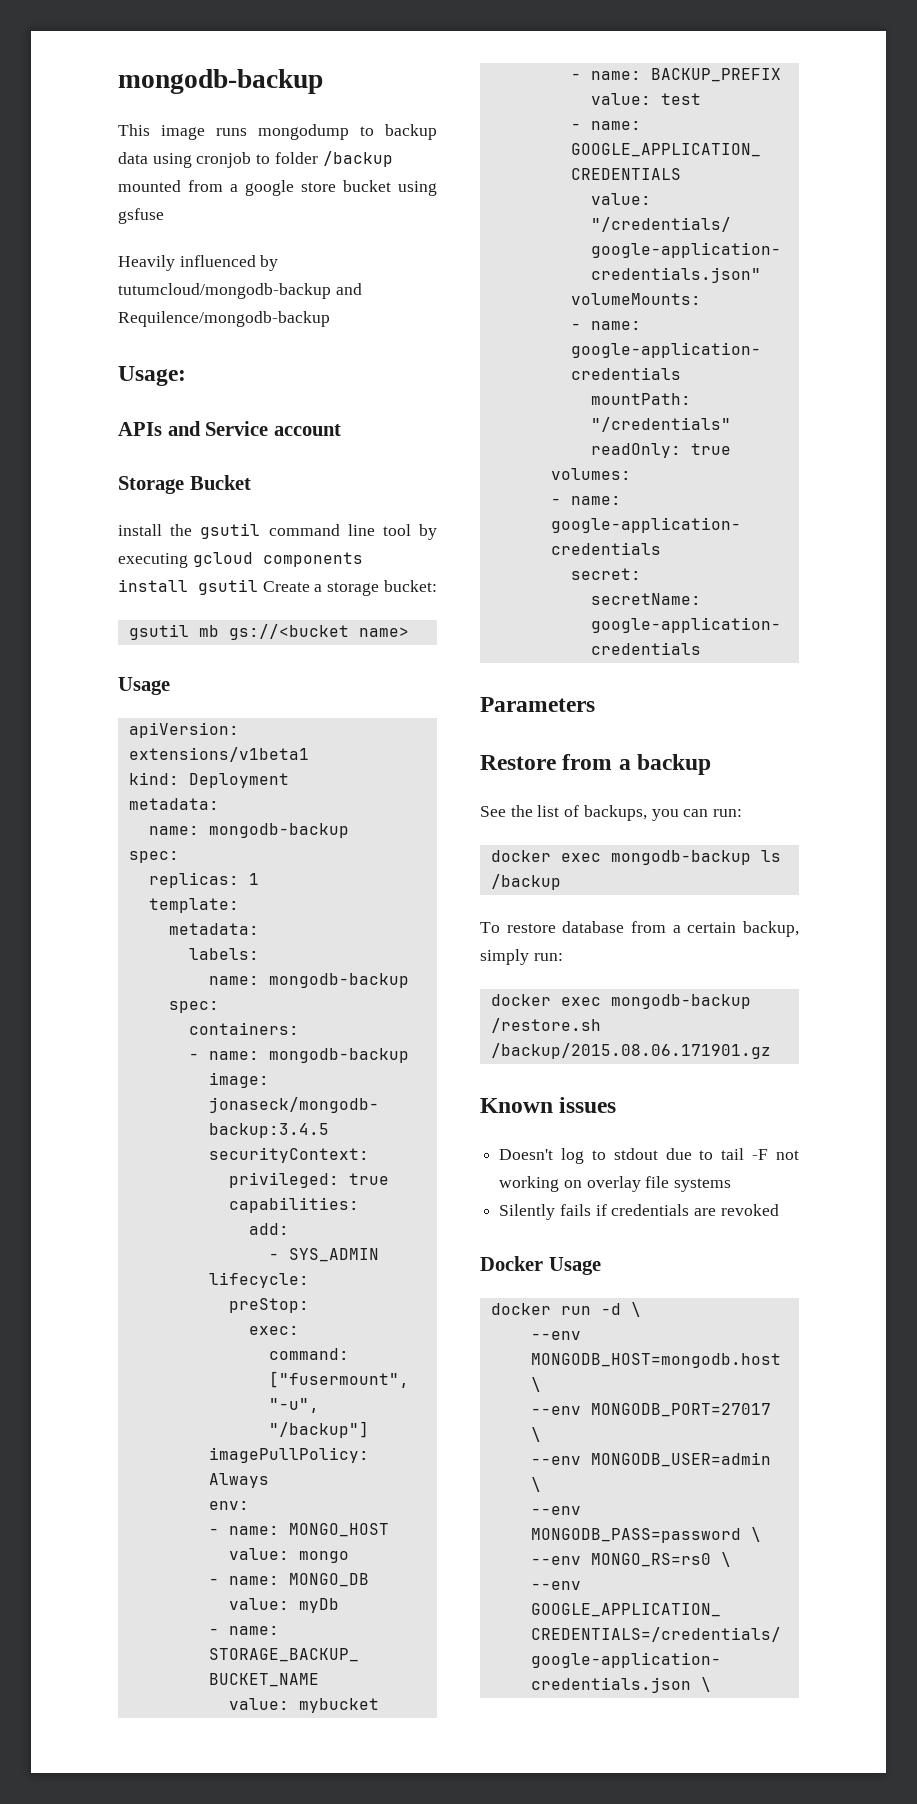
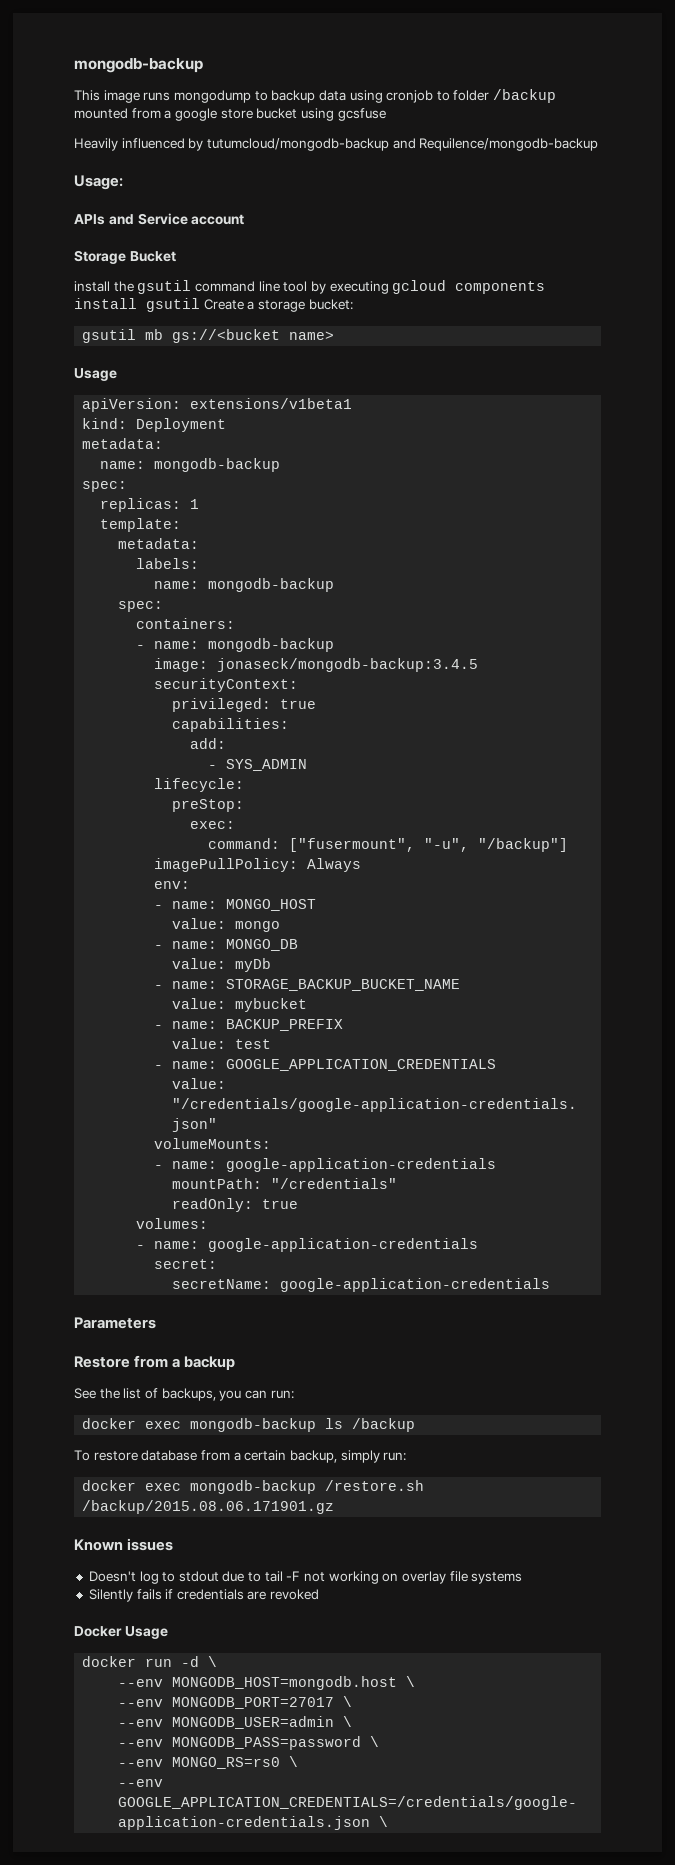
[118,208,164,224] gsfuse -> [337,108,386,121] gcsfuse

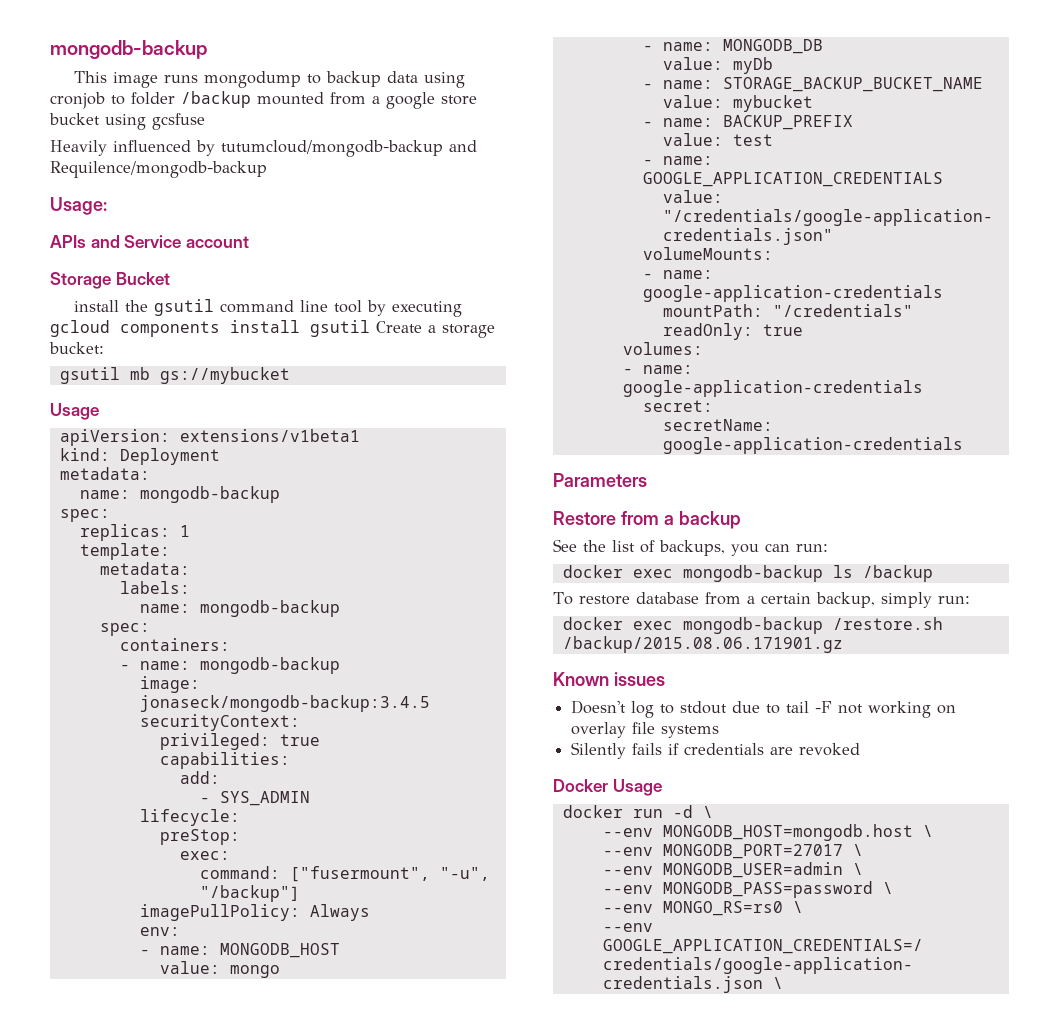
[172,329,335,343] gs://<bucket name> -> [159,367,290,384] gs://mybucket
[226,899,317,911] MONGO_HOST -> [219,943,340,958] MONGODB_HOST
[226,939,299,951] MONGO_DB -> [722,39,823,54] MONGODB_DB

